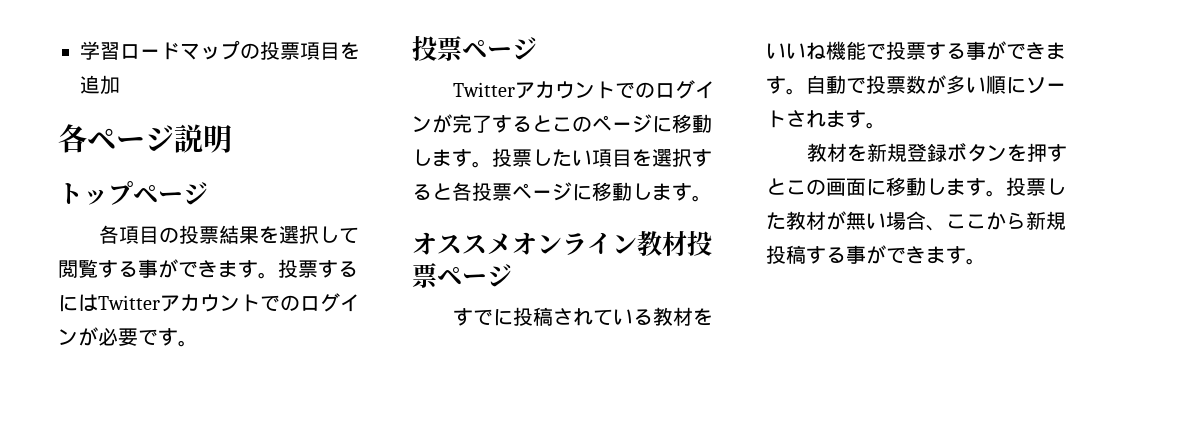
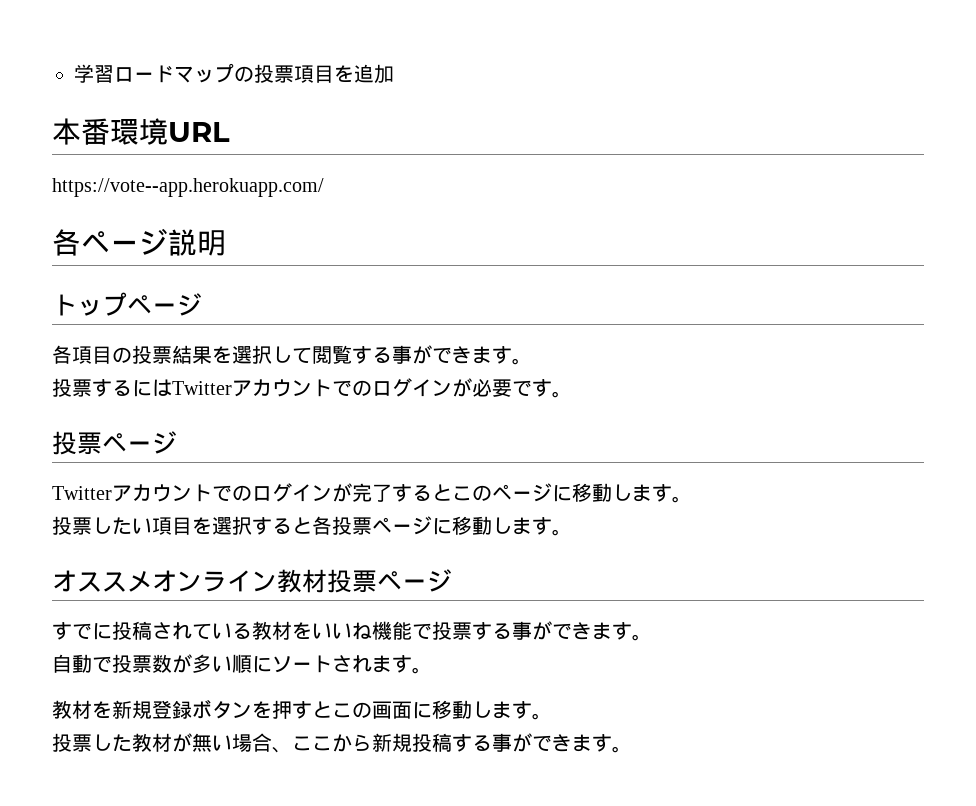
(120, 85) none -> [52,118,230,145] [52,178,324,197] // 本番環境URL // https://vote--app.herokuapp.com/
(278, 275) none -> (532, 361) //
(492, 164) none -> (692, 499) //
(806, 91) none -> (652, 637) //
(1006, 193) none -> (552, 716) //

